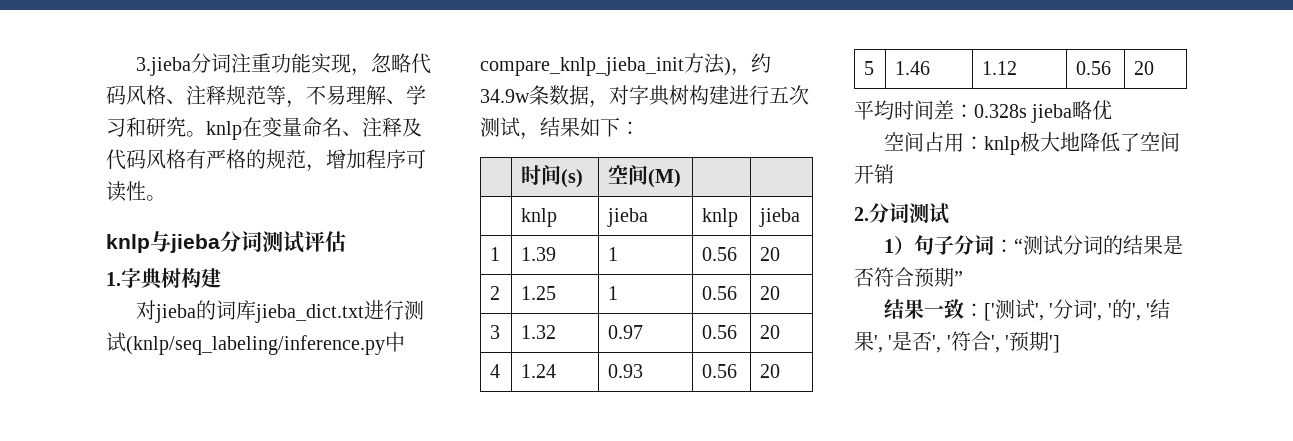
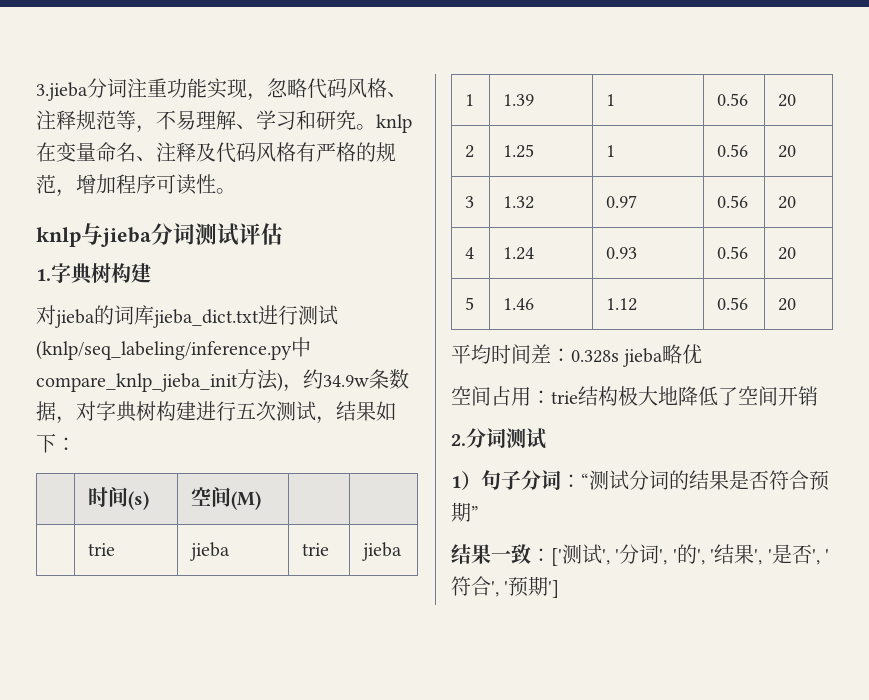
[521,208,558,227] knlp -> [88,543,116,556] trie
[702,208,739,227] knlp -> [302,543,330,556] trie
[983,136,1020,155] knlp -> [551,386,618,406] trie结构

